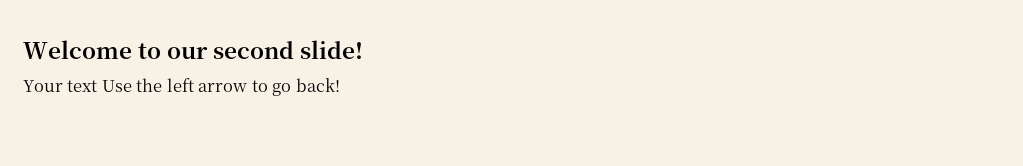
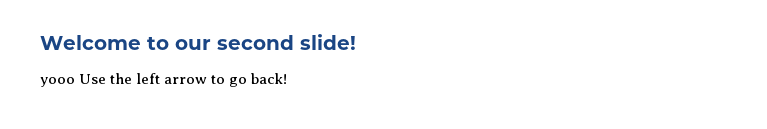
[23,80,98,92] Your text -> [40,77,75,87] yooo

